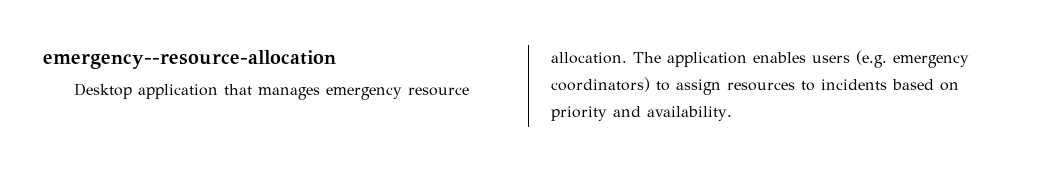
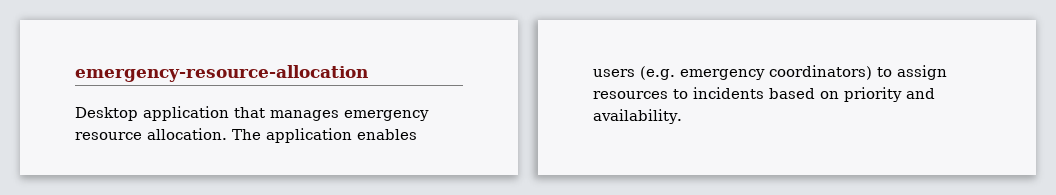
[43,50,336,69] emergency--resource-allocation -> [75,65,368,82] emergency-resource-allocation

